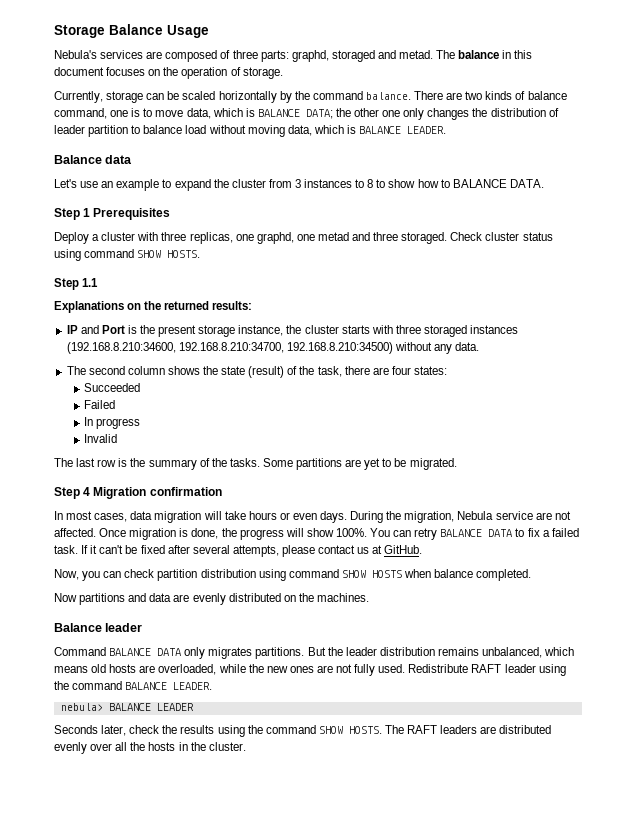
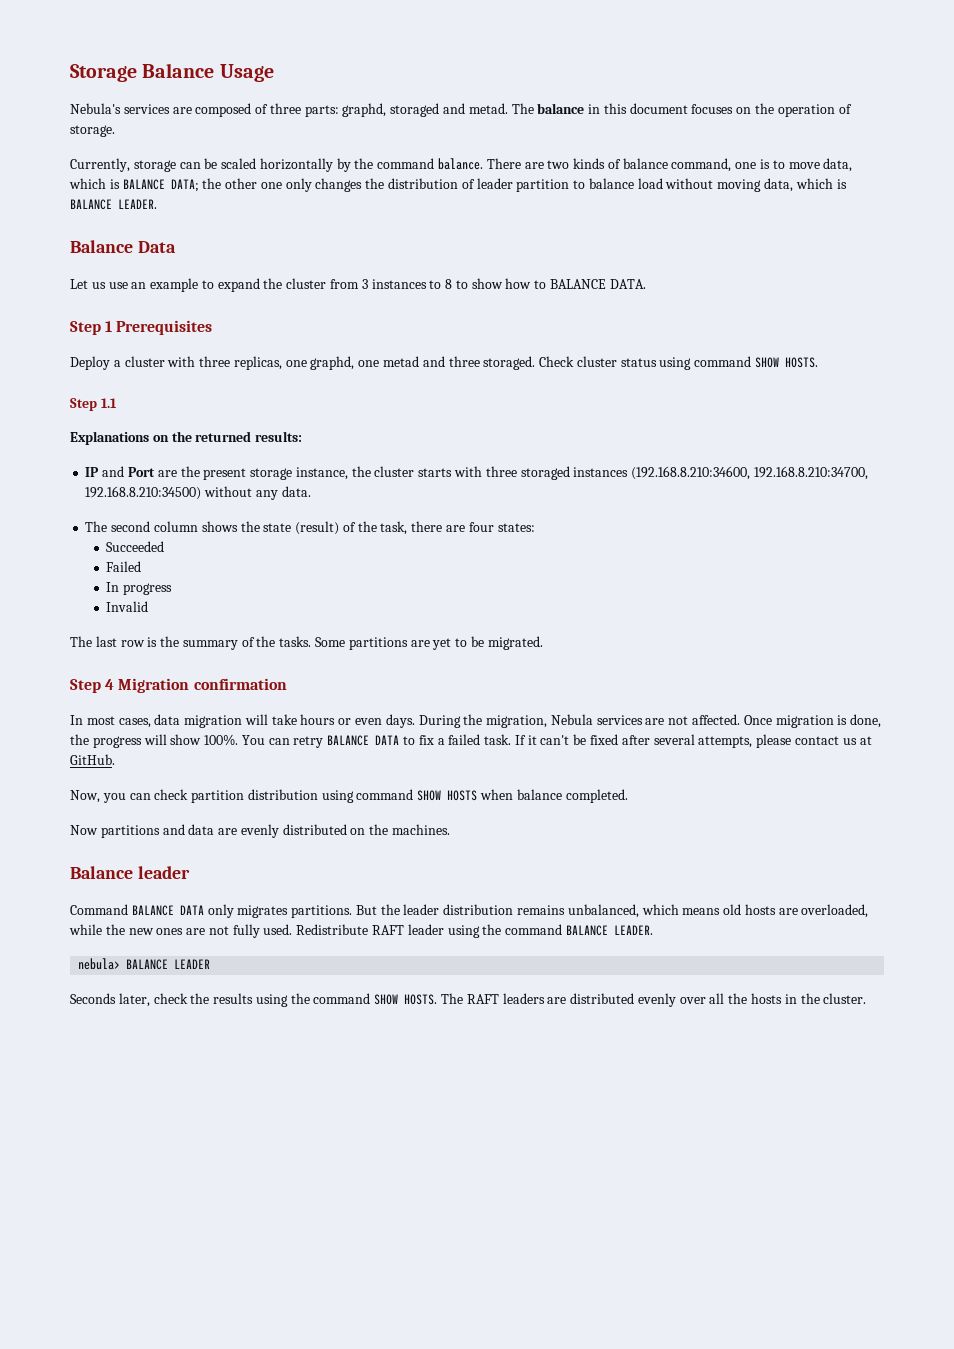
[105,155,133,164] [54,179,77,188] data // Let's -> [137,241,176,253] [70,279,106,289] Data // Let us
[127,325,137,334] is -> [157,470,177,477] are
[495,511,533,520] service -> [596,715,643,725] services

